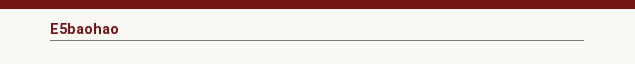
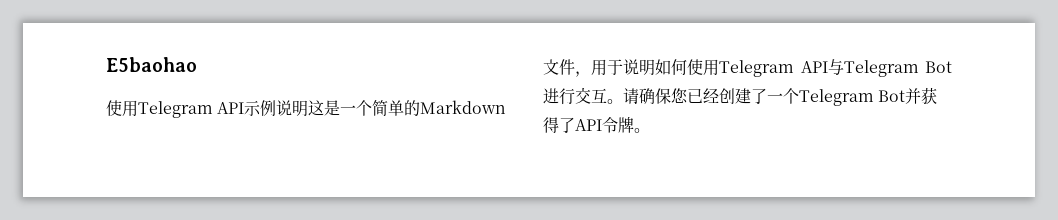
(119, 28) none -> [106,100,507,118] [543,59,952,77] [543,87,938,106] [543,117,650,133] // 使用Telegram API示例说明这是一个简单的Markdown文件，用于说明如何使用Telegram API与Telegram Bot进行交互。请确保您已经创建了一个Telegram Bot并获得了API令牌。

